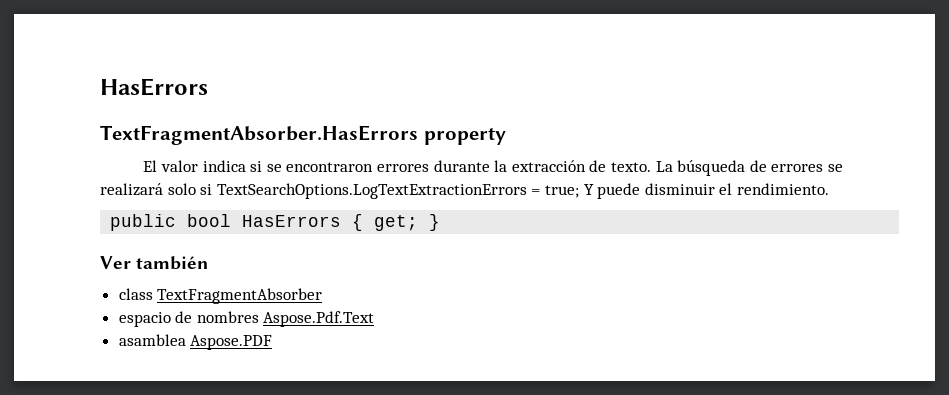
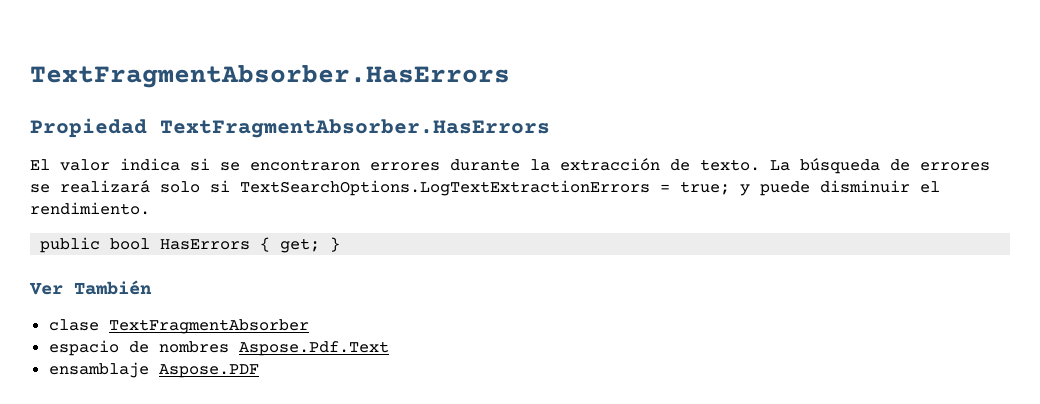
[100,78,208,96] [100,125,506,145] HasErrors // TextFragmentAbsorber.HasErrors property -> [30,65,510,88] [30,118,550,138] TextFragmentAbsorber.HasErrors // Propiedad TextFragmentAbsorber.HasErrors
[583,184,594,195] Y -> [740,184,750,196] y
[136,256,209,270] [118,288,153,300] también // class -> [74,280,152,295] [48,319,99,331] También // clase
[118,334,186,346] asamblea -> [48,362,149,378] ensamblaje

